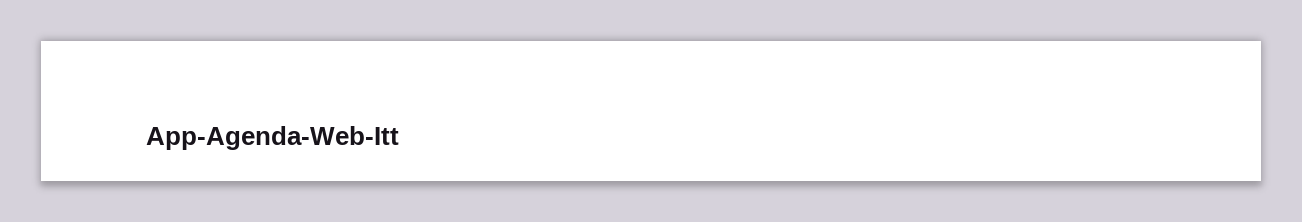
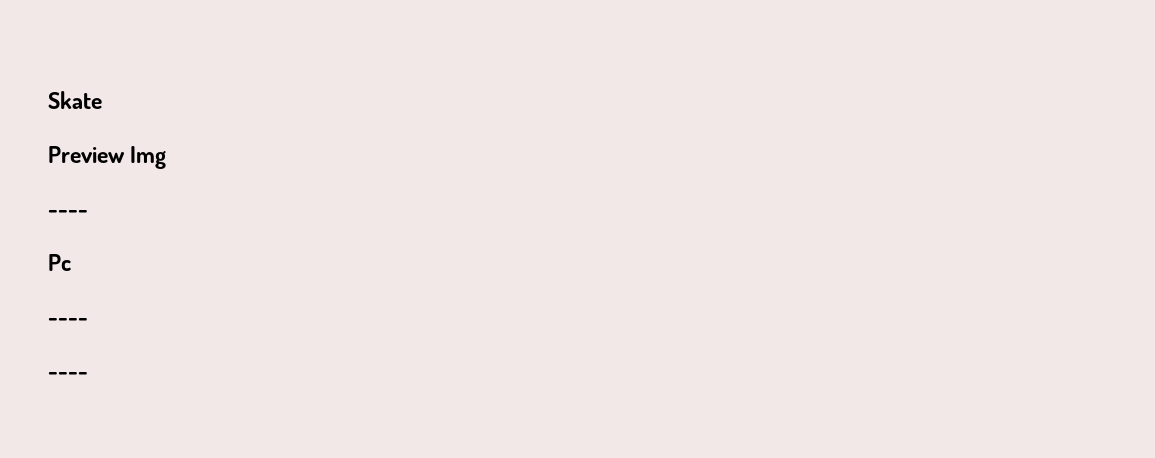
[146,126,399,150] App-Agenda-Web-Itt -> [48,91,102,109] [48,146,167,169] [48,210,88,217] [48,254,71,271] [48,318,88,325] [48,372,88,379] Skate // Preview Img // ---- // Pc // ---- // ----

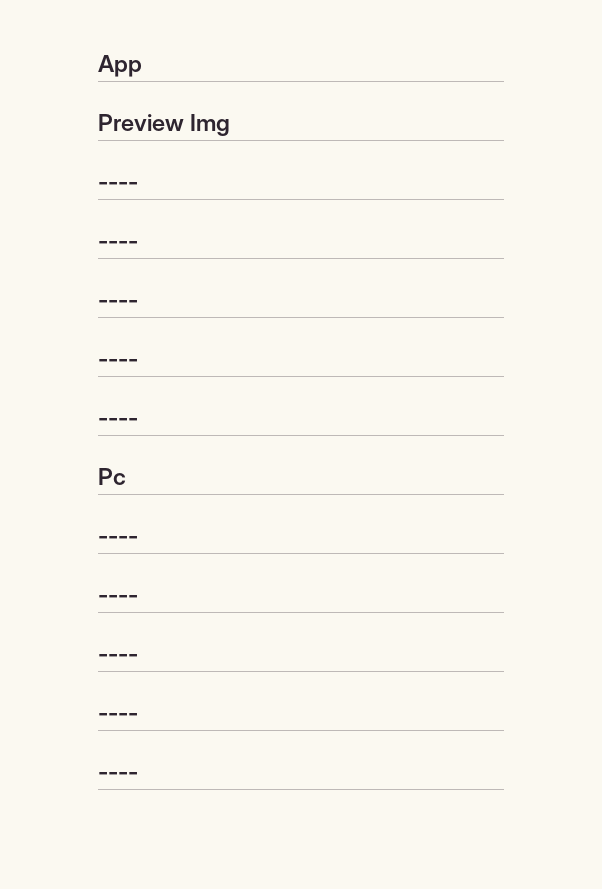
[48,91,102,109] Skate -> [98,55,142,77] App
(88, 213) none -> [98,241,138,249] [98,300,138,308] [98,359,138,367] [98,418,138,426] // ---- // ---- // ---- // ----
(88, 375) none -> [98,654,138,662] [98,713,138,721] [98,772,138,780] // ---- // ---- // ----

